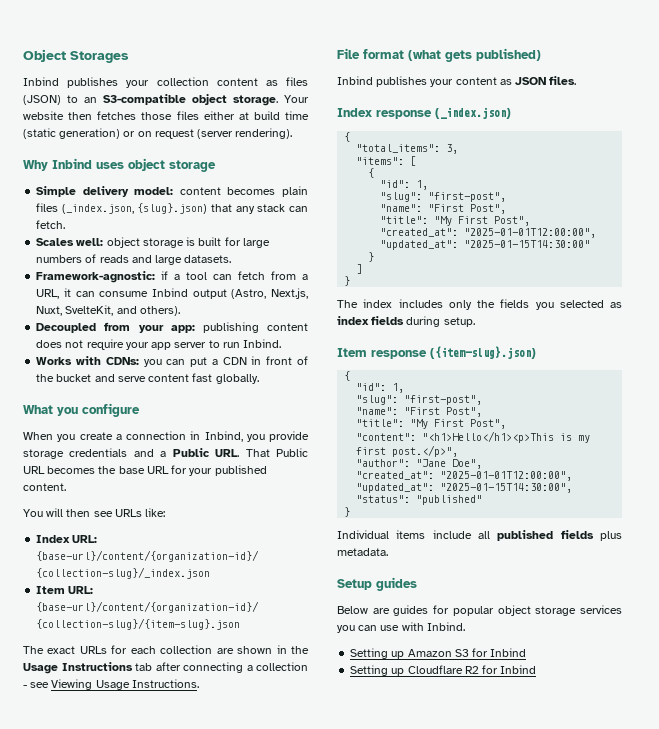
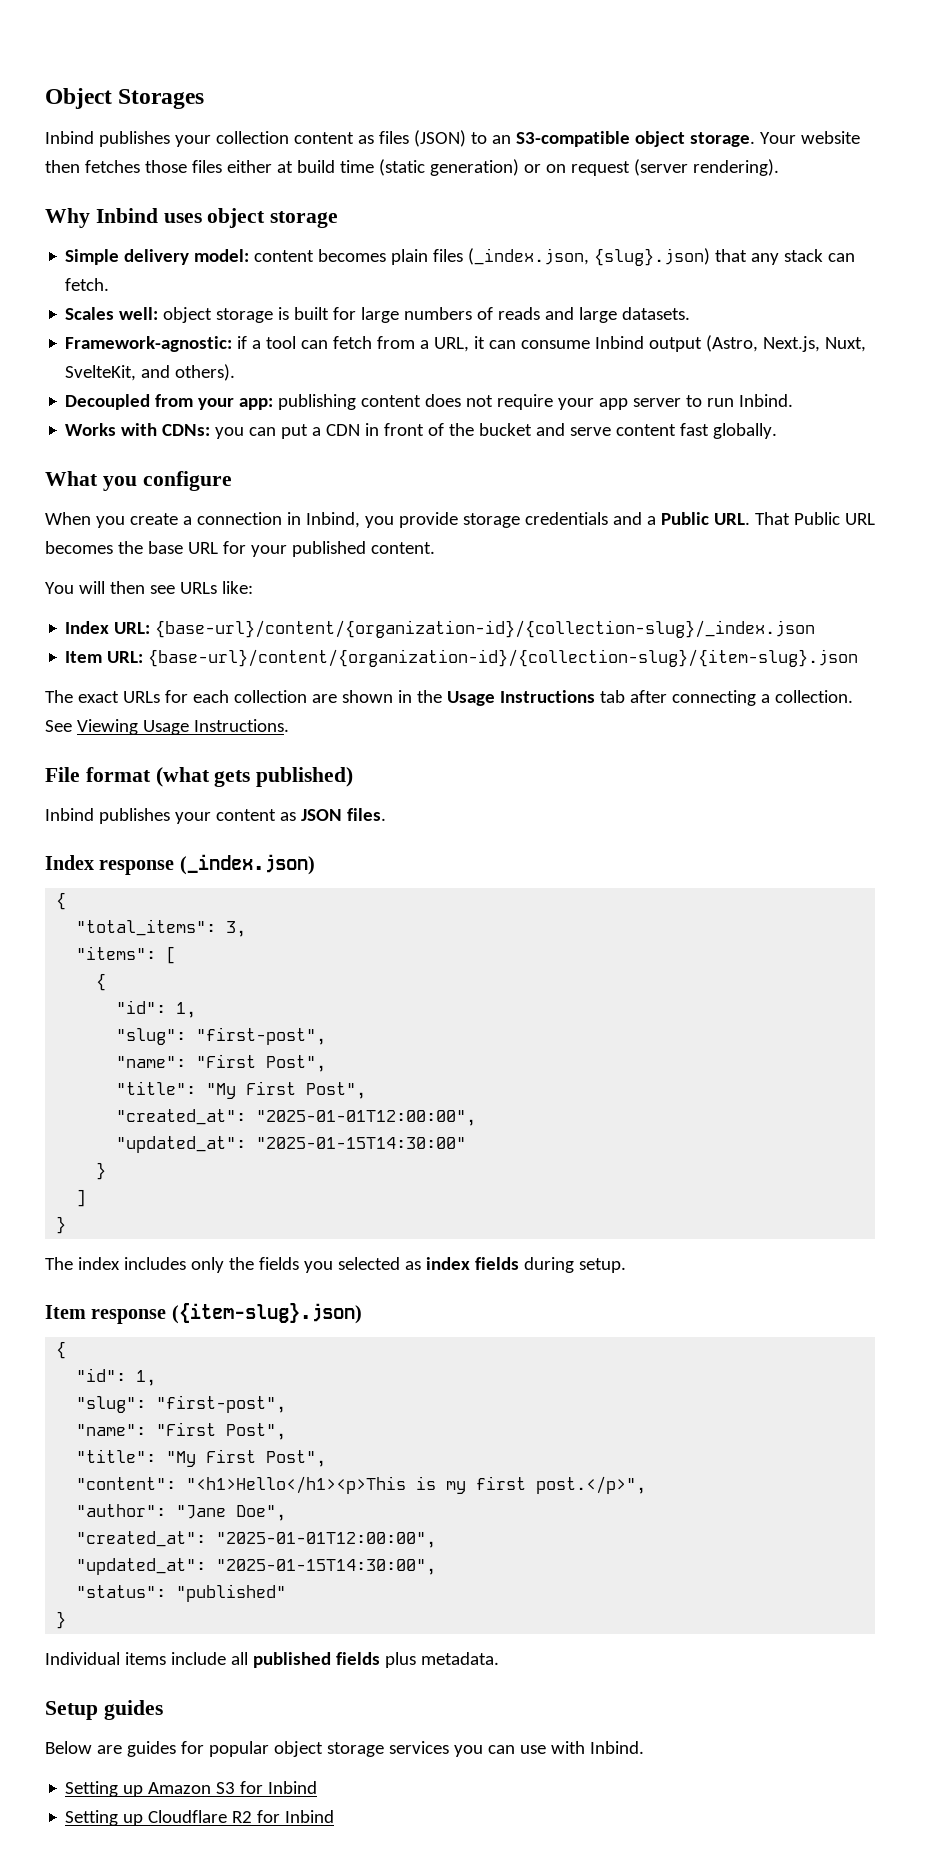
[256,662,308,671] [23,682,50,688] collection - see -> [774,690,853,703] [45,720,72,732] collection. See

